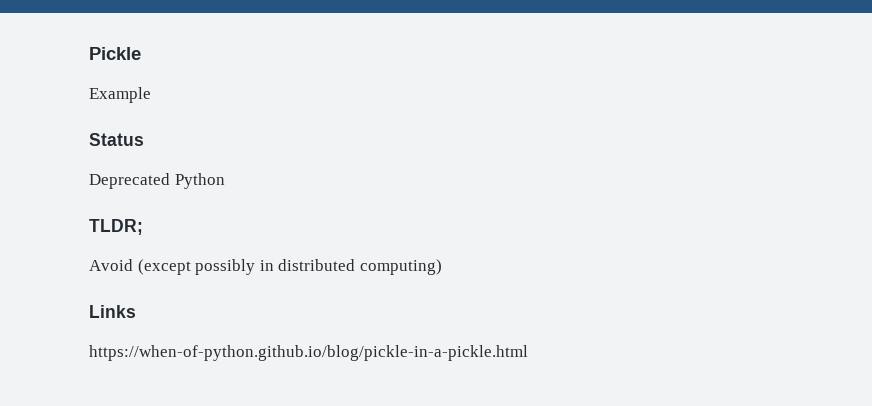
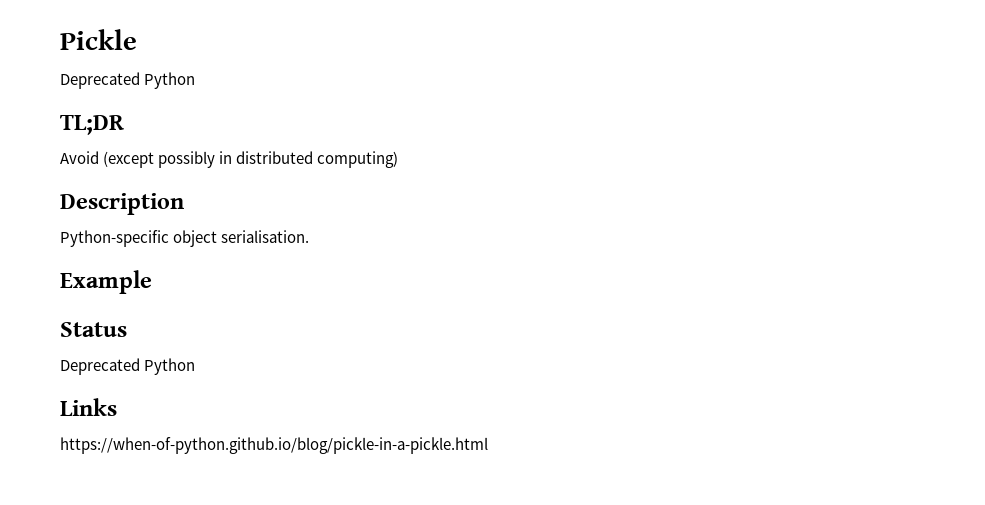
[89,87,151,103] [89,133,144,146] [89,173,225,189] [89,219,143,235] [89,259,442,275] Example // Status // Deprecated Python // TLDR; // Avoid (except possibly in distributed computing) -> [60,72,196,89] [60,115,124,135] [60,151,399,168] [60,193,184,215] [60,230,310,247] [60,270,152,294] [60,322,127,337] [60,358,196,375] Deprecated Python // TL;DR // Avoid (except possibly in distributed computing) // Description // Python-specific object serialisation. // Example // Status // Deprecated Python

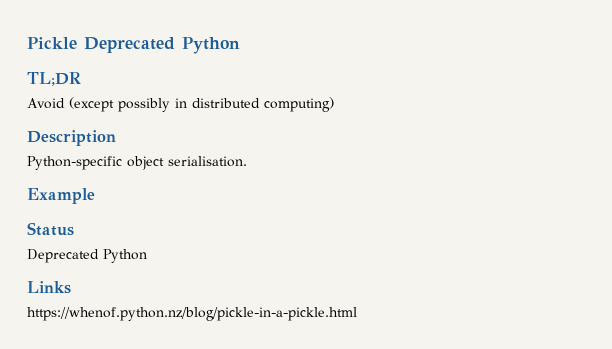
(137, 39) // -> (77, 43) none
[60,437,488,454] https://when-of-python.github.io/blog/pickle-in-a-pickle.html -> [27,307,357,321] https://whenof.python.nz/blog/pickle-in-a-pickle.html

